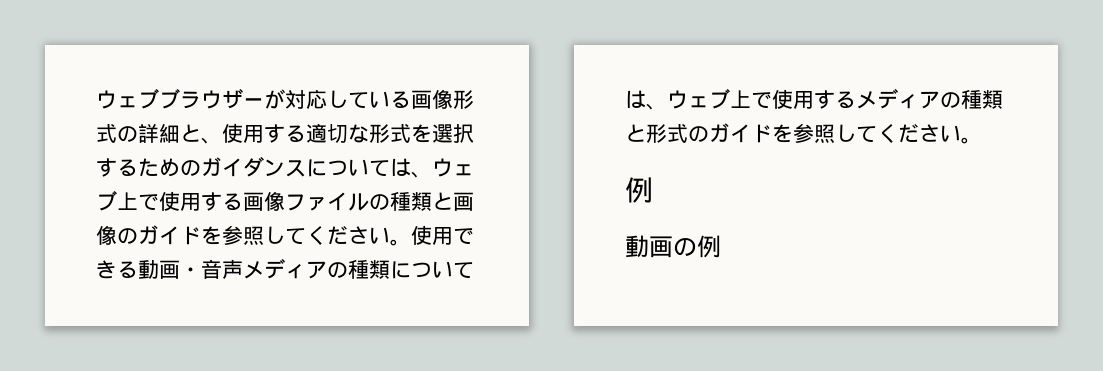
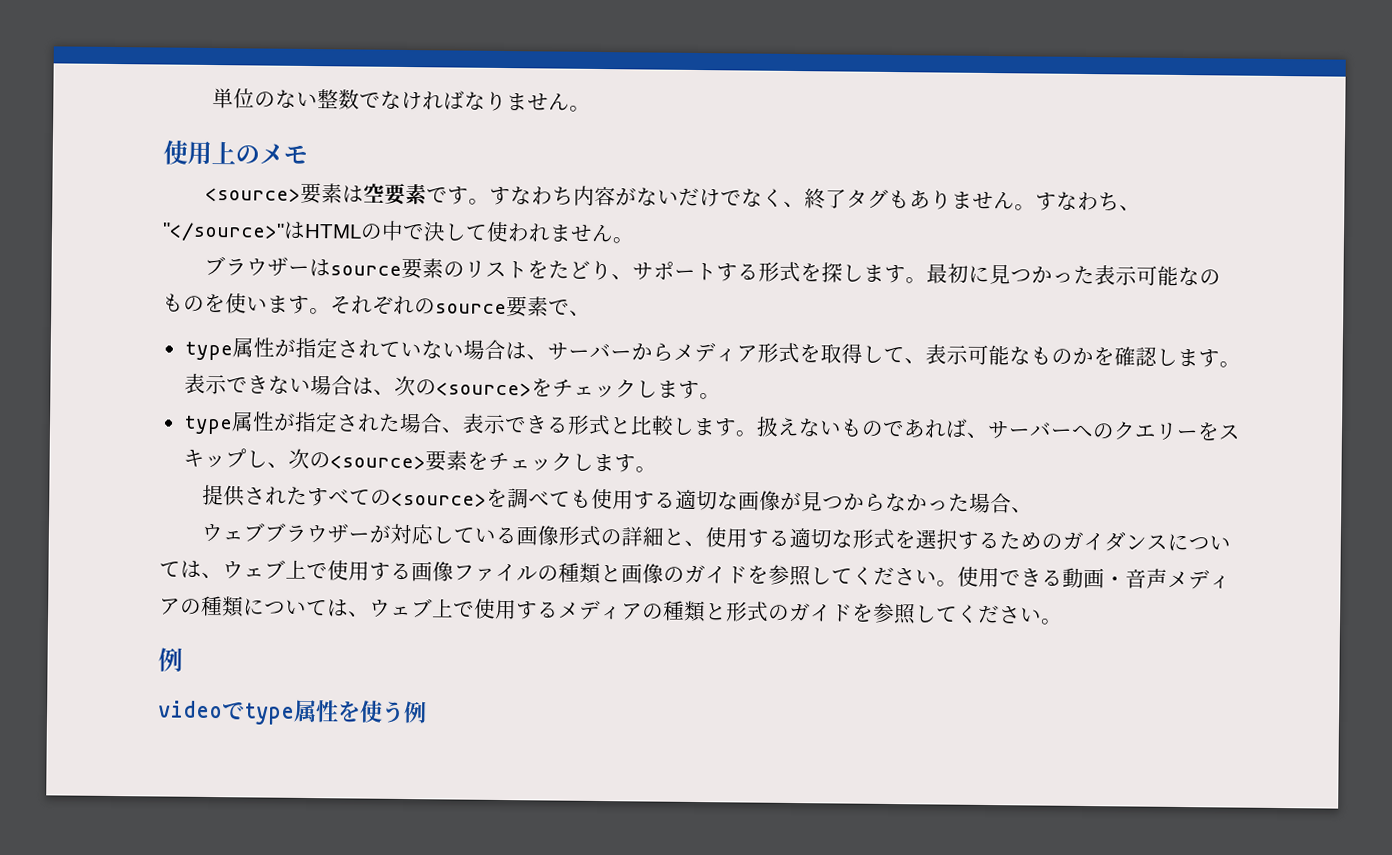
(96, 99) none -> [212,88,592,112] [163,139,308,165] [205,182,1142,212] [162,220,634,244] [204,255,1222,286] [162,293,591,318] [183,337,1241,368] [183,373,721,400] [182,411,1241,441] [182,448,657,473] [202,484,1034,514] 単位のない整数でなければなりません。 // 使用上のメモ // <source>要素は空要素です。すなわち内容がないだけでなく、終了タグもありません。すなわち、"</source>"はHTMLの中で決して使われません。 // ブラウザーはsource要素のリストをたどり、サポートする形式を探します。最初に見つかった表示可能なのものを使います。それぞれのsource要素で、 // type属性が指定されていない場合は、サーバーからメディア形式を取得して、表示可能なものかを確認します。表示できない場合は、次の<source>をチェックします。 // type属性が指定された場合、表示できる形式と比較します。扱えないものであれば、サーバーへのクエリーをスキップし、次の<source>要素をチェックします。 // 提供されたすべての<source>を調べても使用する適切な画像が見つからなかった場合、 //
[625,235,697,258] 動画の -> [157,699,405,725] videoでtype属性を使う

